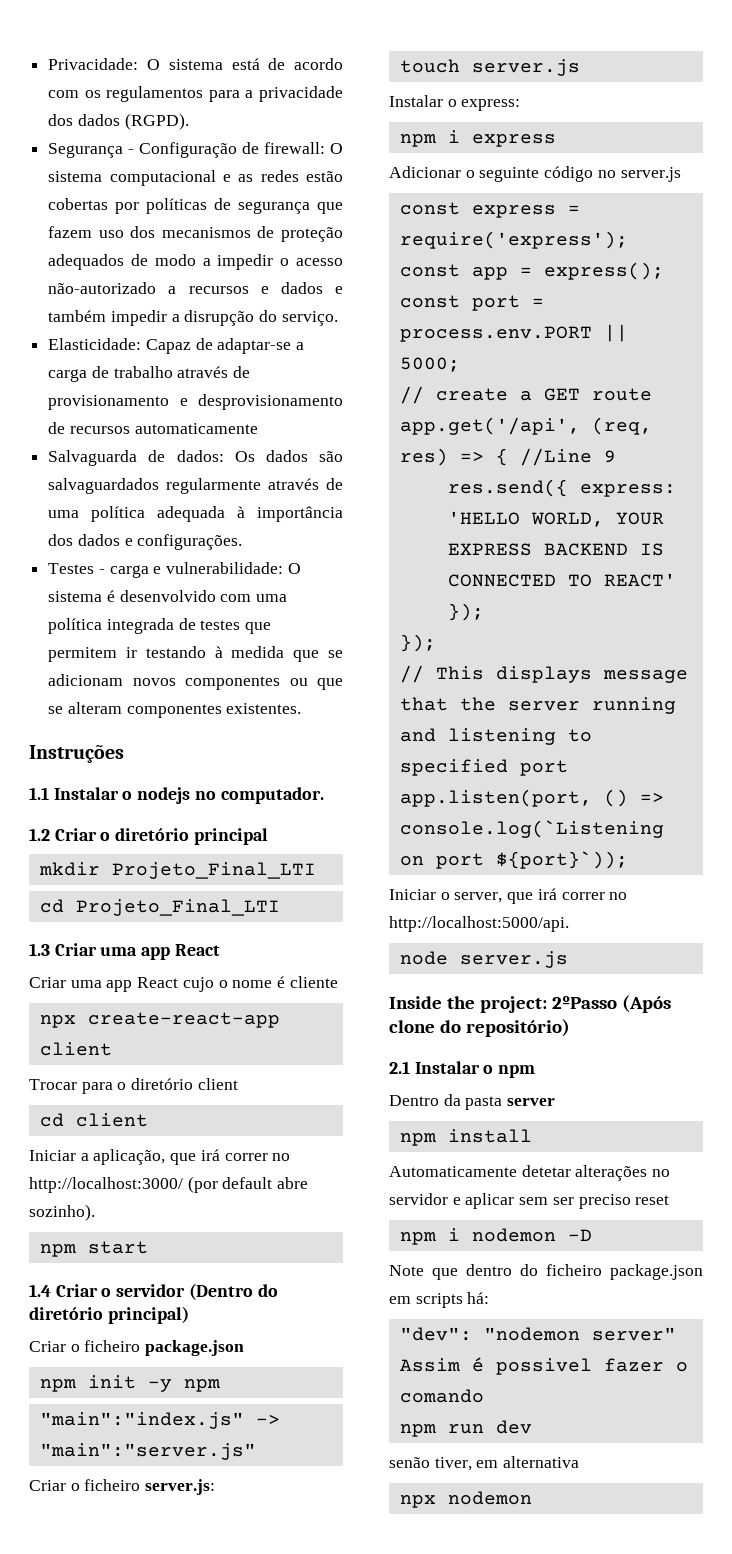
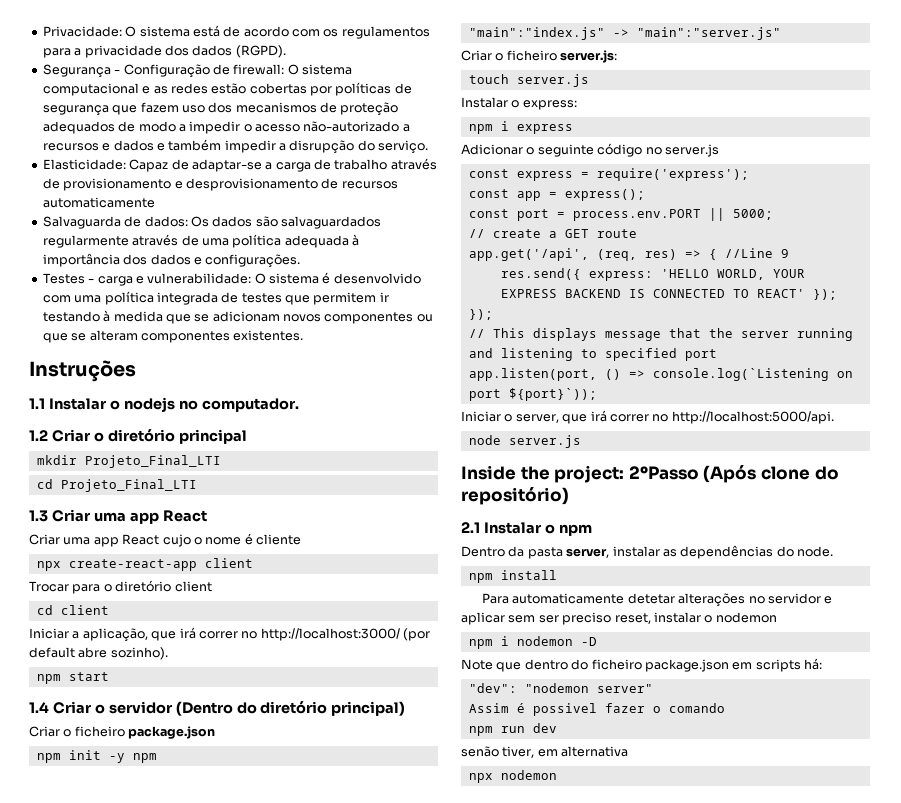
[507,1098,556,1106] server -> [566,545,833,559] server, instalar as dependências do node.
[389,1166,517,1177] Automaticamente -> [482,593,625,604] Para automaticamente
[635,1195,670,1205] reset -> [614,612,777,624] reset, instalar o nodemon

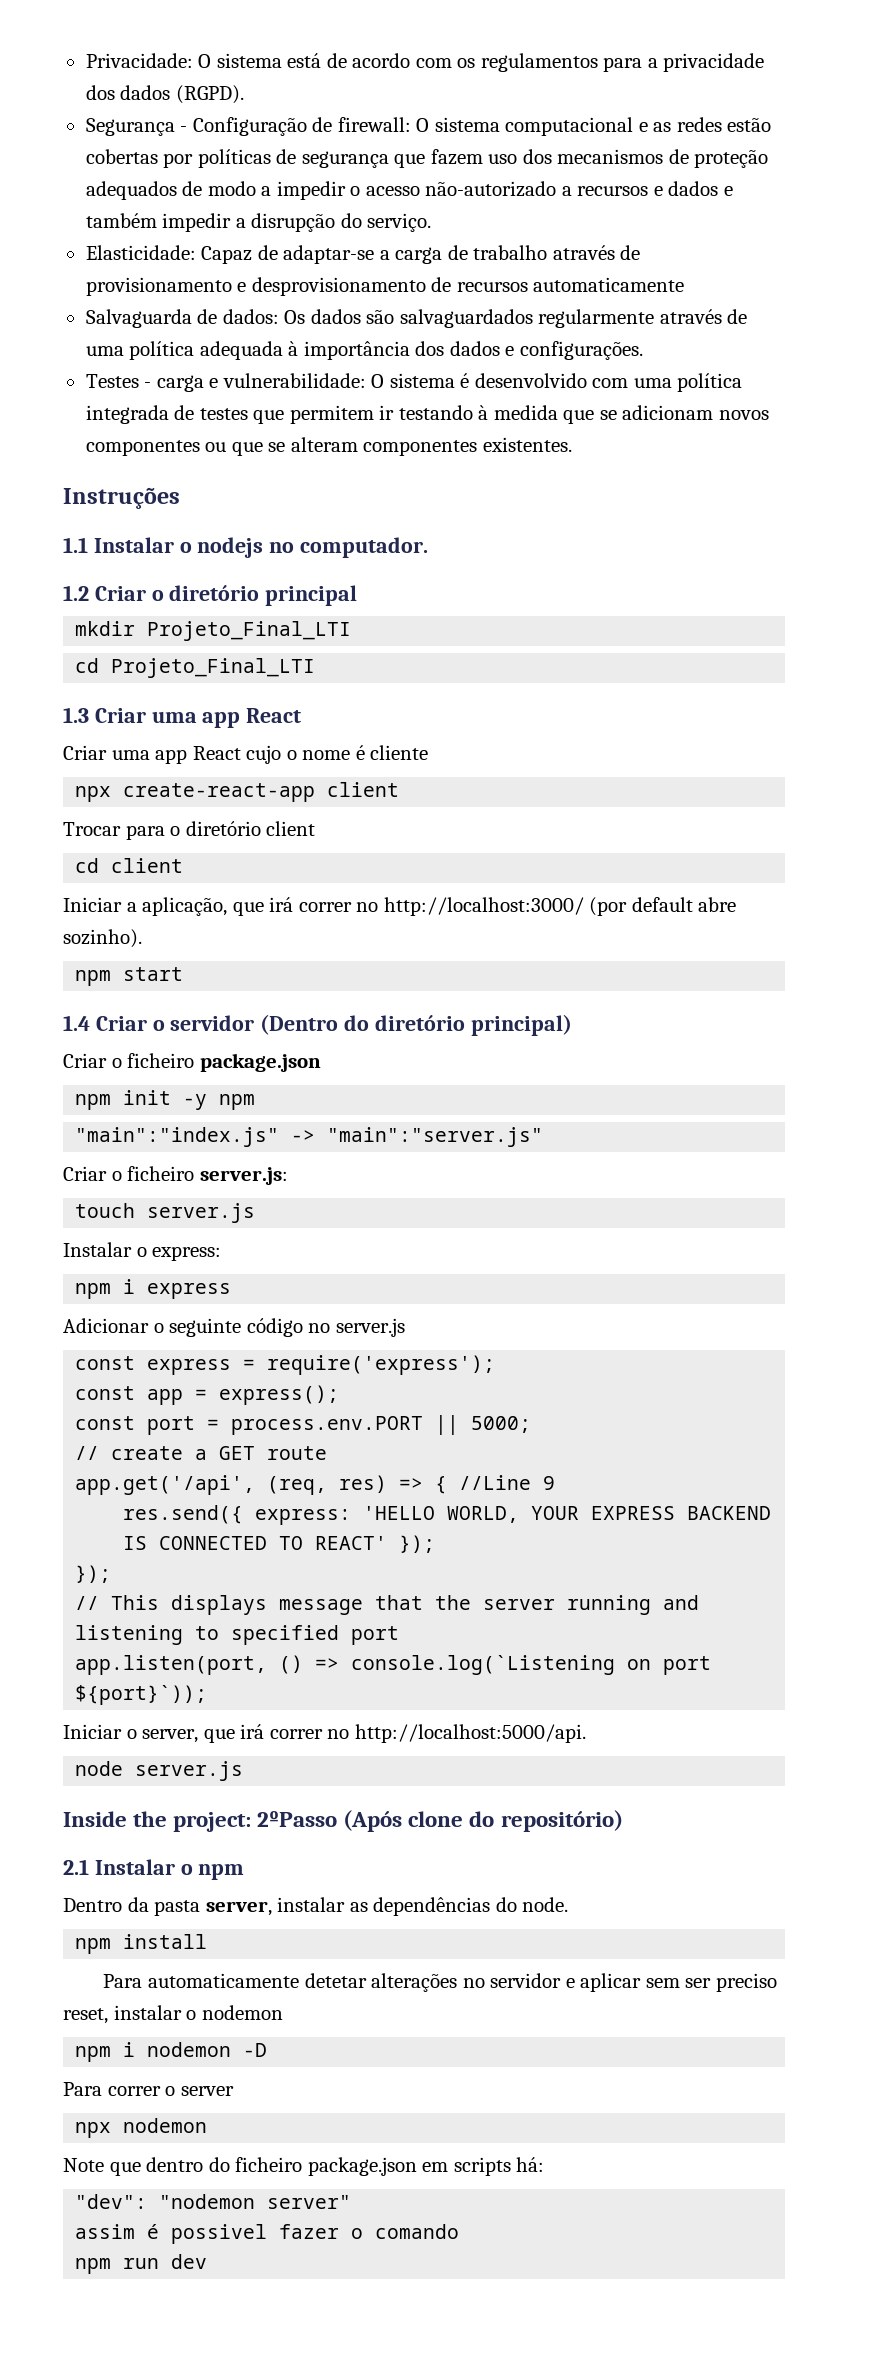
(597, 641) none -> [63,2082,234,2096] [75,2118,208,2138] // Para correr o server // npx nodemon
[468,703,509,713] Assim -> [75,2224,136,2239] assim
[461,746,629,758] [468,770,557,783] // senão tiver, em alternativa // npx nodemon -> (208, 2261) none

